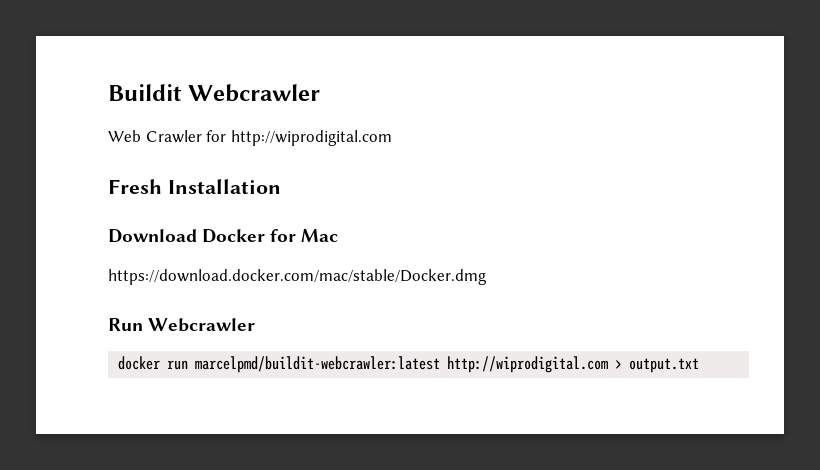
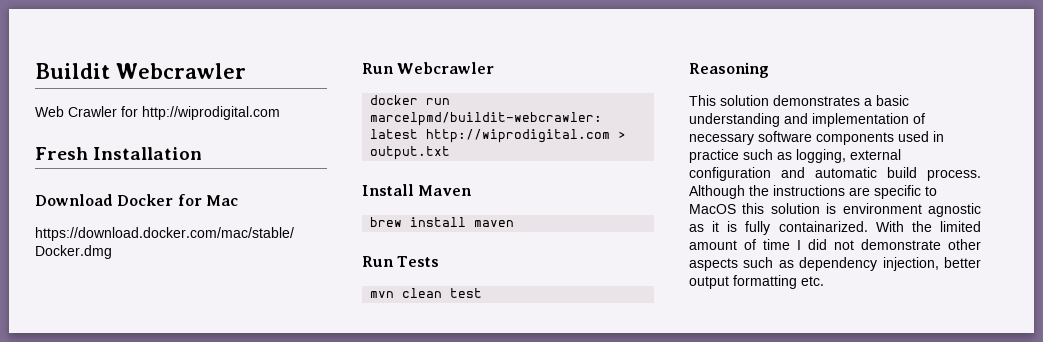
(700, 365) none -> [362,184,473,196] [370,217,515,227] [362,256,440,267] [370,288,483,298] [689,62,769,78] [689,95,909,106] [689,113,925,127] [689,131,944,145] [689,149,901,163] [689,167,981,181] [689,185,937,199] [689,203,981,217] [689,221,981,235] [689,239,981,250] [689,257,981,271] [689,275,824,289] // Install Maven // brew install maven // Run Tests // mvn clean test // Reasoning // This solution demonstrates a basic understanding and implementation of necessary software components used in practice such as logging, external configuration and automatic build process. Although the instructions are specific to MacOS this solution is environment agnostic as it is fully containarized. With the limited amount of time I did not demonstrate other aspects such as dependency injection, better output formatting etc.

